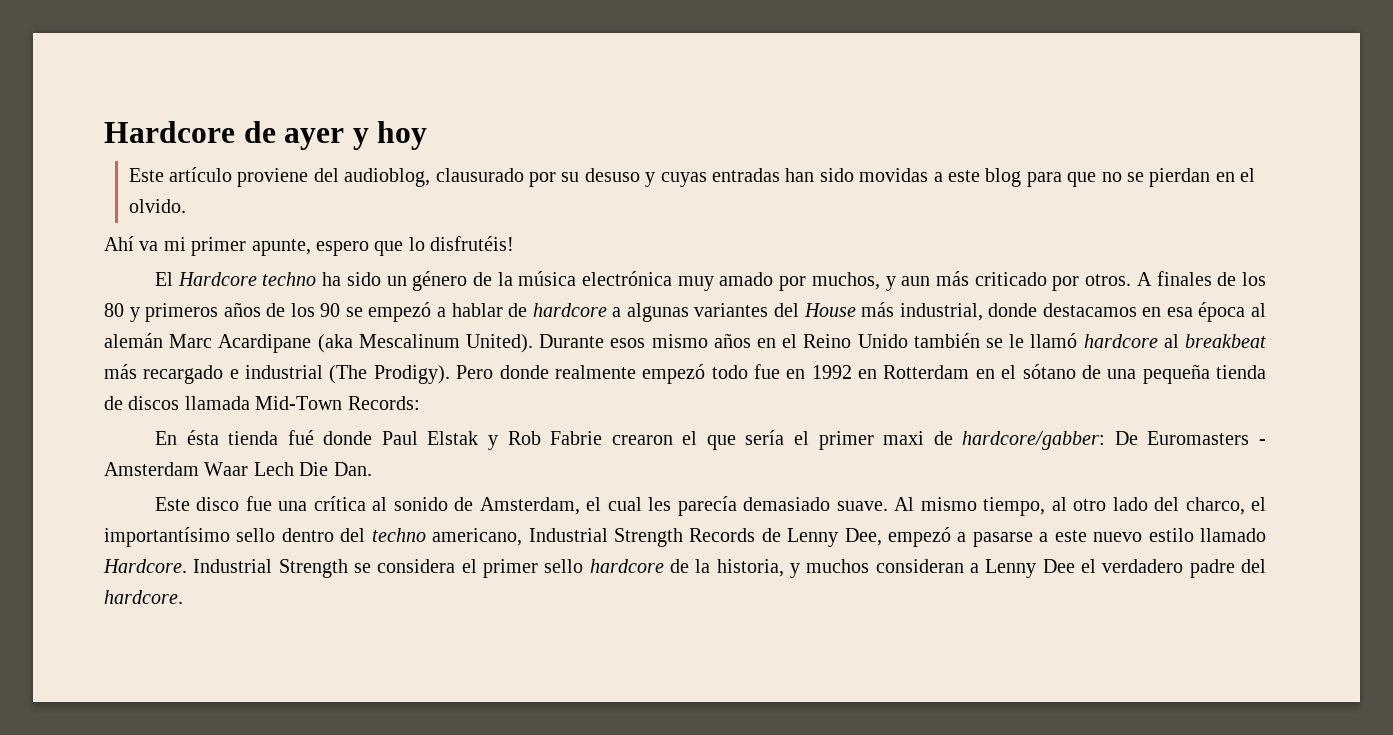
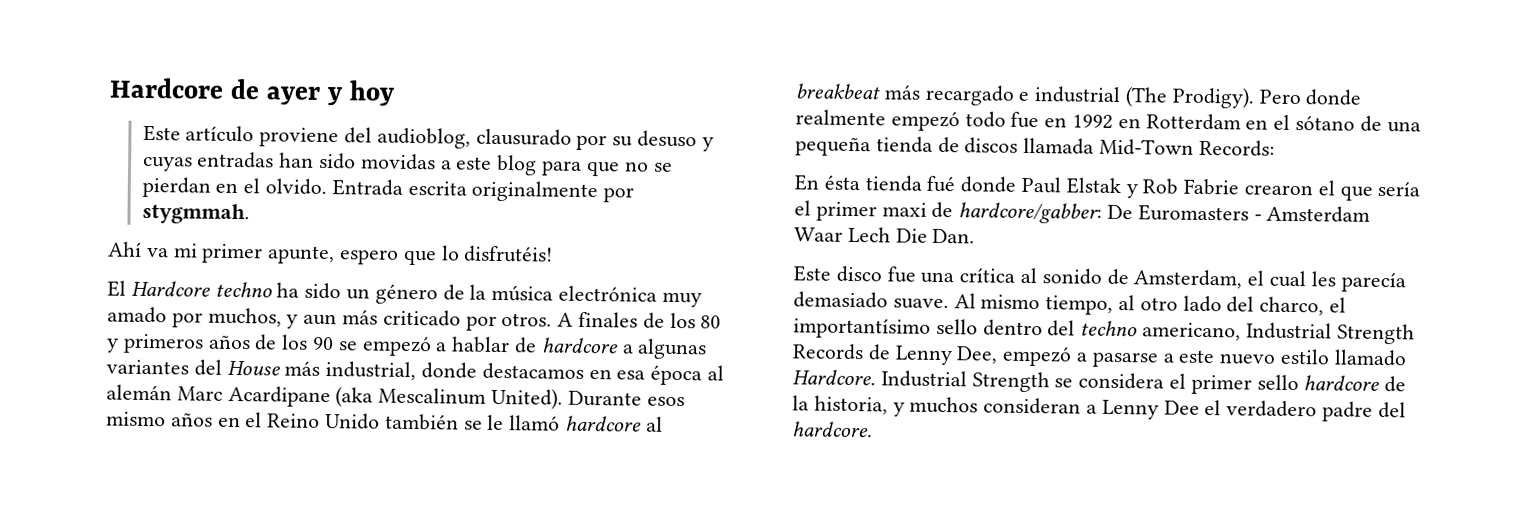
(186, 206) none -> [331,179,635,203] [141,202,250,225] Entrada escrita originalmente por stygmmah.

